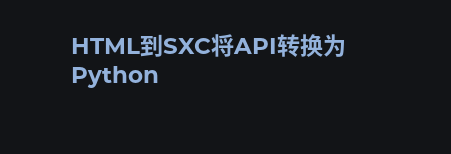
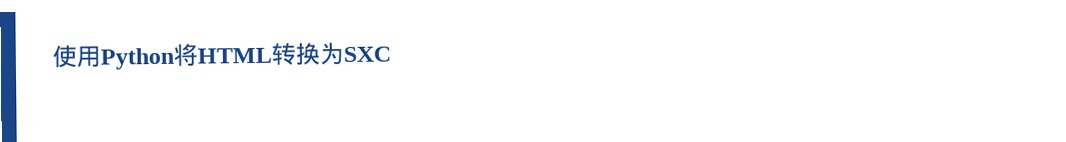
[71,34,346,57] [71,66,159,88] HTML到SXC将API转换为Python -> [52,42,391,70] 使用Python将HTML转换为SXC

